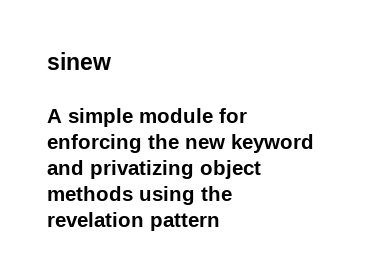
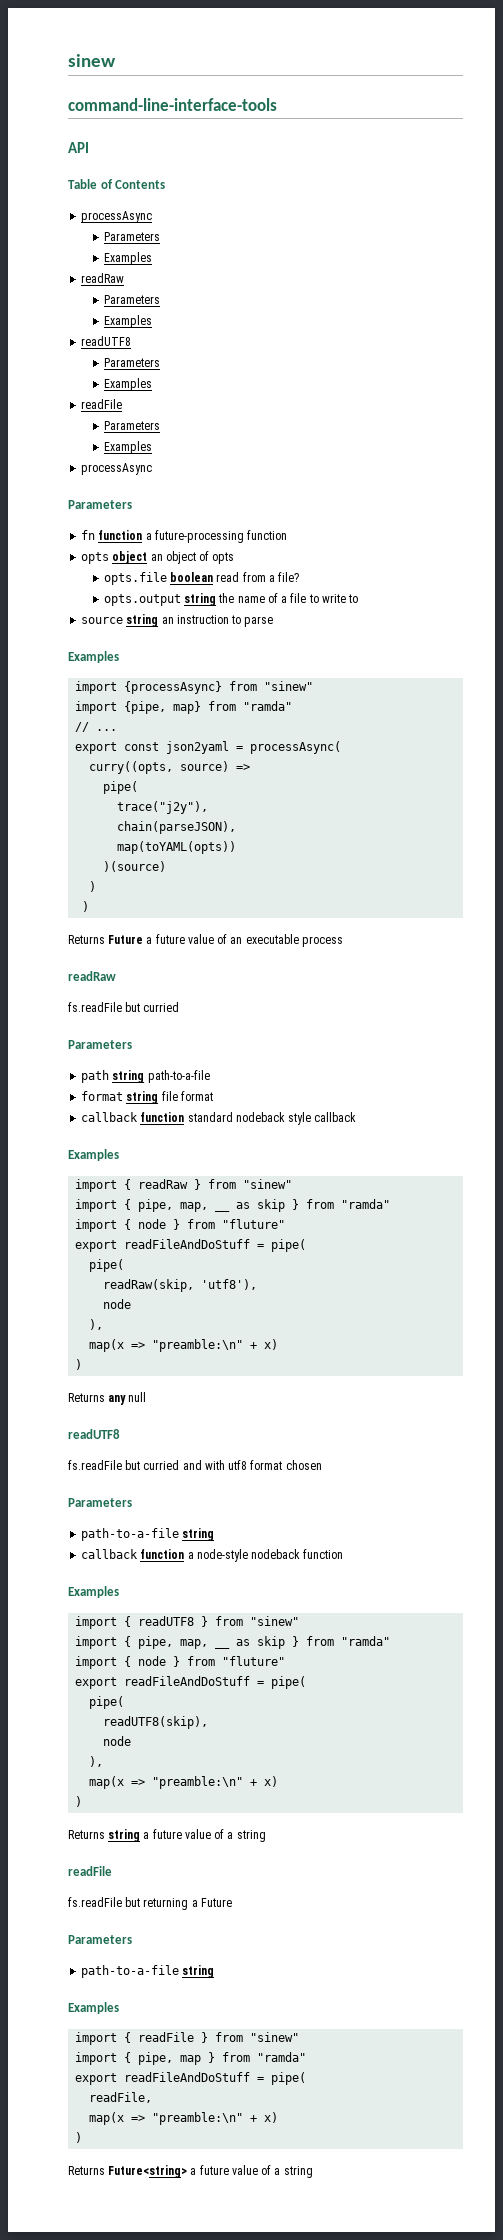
[47,108,247,127] [47,134,314,153] [47,160,261,179] [47,186,232,205] [47,212,220,231] A simple module for enforcing the new keyword and privatizing object methods using the revelation pattern -> [68,98,277,111] [68,142,89,153] [68,179,166,189] [81,211,153,223] [103,232,160,241] [103,252,152,265] [81,273,125,283] [103,295,160,304] [103,315,152,328] [81,336,132,346] [103,358,160,367] [103,378,152,391] [81,399,123,409] [103,421,160,430] [103,441,152,454] [81,463,153,475] [68,500,132,509] [81,530,288,543] [81,551,235,564] [103,572,300,585] [103,593,359,606] [81,614,274,627] [68,651,119,663] [75,681,314,694] [75,701,293,714] [75,722,118,732] [75,741,342,754] [89,761,251,774] [103,781,139,794] [117,801,209,814] [117,821,237,834] [117,841,237,854] [103,861,167,872] [89,881,97,892] [82,901,90,912] [68,934,343,947] [68,971,116,981] [68,1002,180,1012] [68,1040,132,1049] [81,1070,210,1083] [81,1091,213,1104] [81,1112,357,1125] [68,1149,119,1161] [75,1179,293,1192] [75,1199,231,1212] [236,1199,391,1212] [75,1219,286,1232] [75,1239,307,1252] [89,1259,125,1272] [103,1279,258,1292] [103,1299,132,1309] [89,1319,104,1330] [89,1339,279,1352] [75,1359,83,1370] [68,1392,147,1405] [68,1429,120,1439] [68,1460,322,1470] [68,1498,132,1507] [81,1528,215,1541] [81,1549,344,1562] [68,1586,119,1598] [75,1616,300,1629] [75,1636,231,1649] [236,1636,391,1649] [75,1656,286,1669] [75,1676,307,1689] [89,1696,125,1709] [103,1716,209,1729] [103,1736,132,1746] [89,1756,104,1767] [89,1776,279,1789] [75,1796,83,1807] [68,1829,266,1842] [68,1866,112,1876] [68,1897,232,1910] [68,1935,132,1944] [81,1965,215,1978] [68,2002,119,2014] [75,2032,300,2045] [75,2052,307,2065] [75,2072,307,2085] [89,2092,153,2103] [89,2112,279,2125] [75,2132,83,2143] [68,2165,313,2178] command-line-interface-tools // API // Table of Contents // processAsync // Parameters // Examples // readRaw // Parameters // Examples // readUTF8 // Parameters // Examples // readFile // Parameters // Examples // processAsync // Parameters // fn function a future-processing function // opts object an object of opts // opts.file boolean read from a file? // opts.output string the name of a file to write to // source string an instruction to parse // Examples // import {processAsync} from "sinew" // import {pipe, map} from "ramda" // // ... // export const json2yaml = processAsync( // curry((opts, source) => // pipe( // trace("j2y"), // chain(parseJSON), // map(toYAML(opts)) // )(source) // ) // ) // Returns Future a future value of an executable process // readRaw // fs.readFile but curried // Parameters // path string path-to-a-file // format string file format // callback function standard nodeback style callback // Examples // import { readRaw } from "sinew" // import { pipe, map, __ as skip } from "ramda" // import { node } from "fluture" // export readFileAndDoStuff = pipe( // pipe( // readRaw(skip, 'utf8'), // node // ), // map(x => "preamble:\n" + x) // ) // Returns any null // readUTF8 // fs.readFile but curried and with utf8 format chosen // Parameters // path-to-a-file string // callback function a node-style nodeback function // Examples // import { readUTF8 } from "sinew" // import { pipe, map, __ as skip } from "ramda" // import { node } from "fluture" // export readFileAndDoStuff = pipe( // pipe( // readUTF8(skip), // node // ), // map(x => "preamble:\n" + x) // ) // Returns string a future value of a string // readFile // fs.readFile but returning a Future // Parameters // path-to-a-file string // Examples // import { readFile } from "sinew" // import { pipe, map } from "ramda" // export readFileAndDoStuff = pipe( // readFile, // map(x => "preamble:\n" + x) // ) // Returns Future<string> a future value of a string

